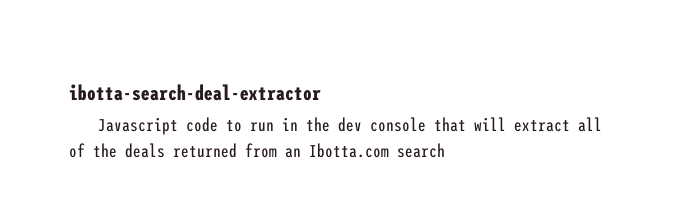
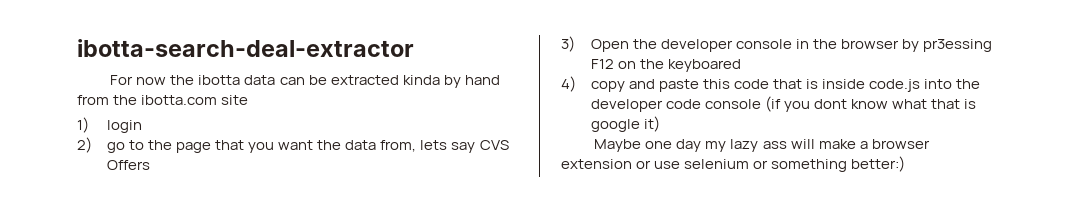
[97,117,602,135] [69,143,445,158] Javascript code to run in the dev console that will extract all of the deals returned from an Ibotta.com search -> [110,75,500,88] [77,95,249,105] [77,117,142,133] [77,137,509,153] [106,160,150,170] [561,36,993,52] [590,59,742,72] [561,76,981,92] [590,96,977,112] [590,116,660,132] [594,139,930,152] [561,156,906,172] For now the ibotta data can be extracted kinda by hand from the ibotta.com site // 1) login // 2) go to the page that you want the data from, lets say CVS Offers // 3) Open the developer console in the browser by pr3essing F12 on the keyboared // 4) copy and paste this code that is inside code.js into the developer code console (if you dont know what that is google it) // Maybe one day my lazy ass will make a browser extension or use selenium or something better:)

